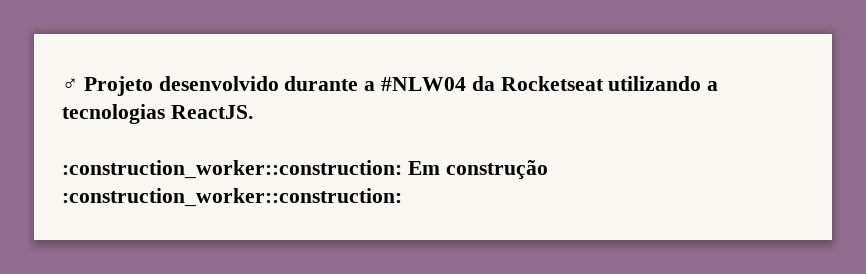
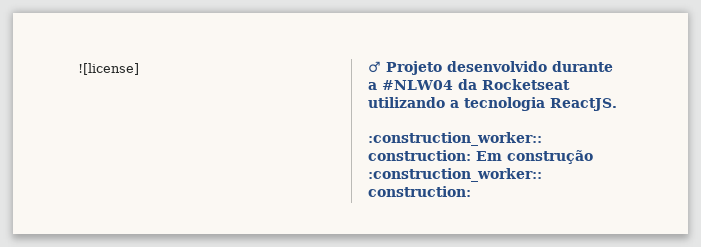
(62, 84) none -> [78,63,139,75] ![license] //
[62,104,165,124] tecnologias -> [464,97,545,111] tecnologia

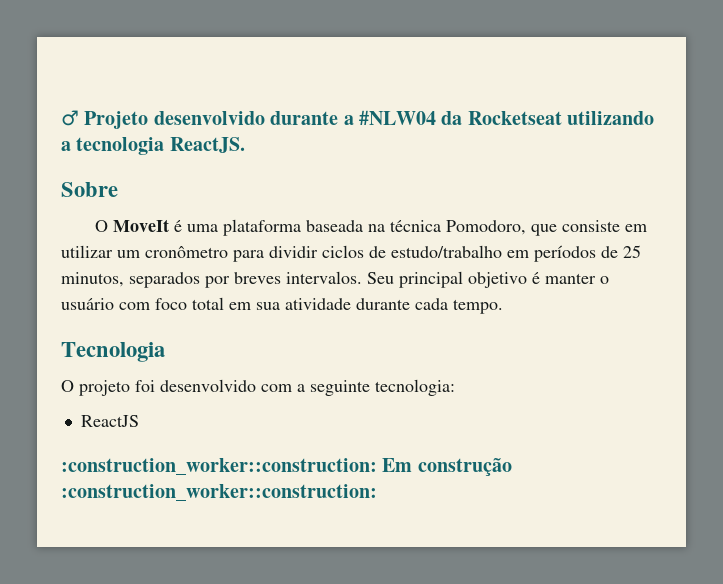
[78,63,139,75] ![license] // -> (61, 118) none
(617, 104) none -> [61,182,118,197] [95,219,648,236] [61,245,641,262] [61,271,609,288] [61,297,503,314] [61,342,165,362] [61,379,455,396] [80,415,139,427] // Sobre // O MoveIt é uma plataforma baseada na técnica Pomodoro, que consiste em utilizar um cronômetro para dividir ciclos de estudo/trabalho em períodos de 25 minutos, separados por breves intervalos. Seu principal objetivo é manter o usuário com foco total em sua atividade durante cada tempo. // Tecnologia // O projeto foi desenvolvido com a seguinte tecnologia: // ReactJS

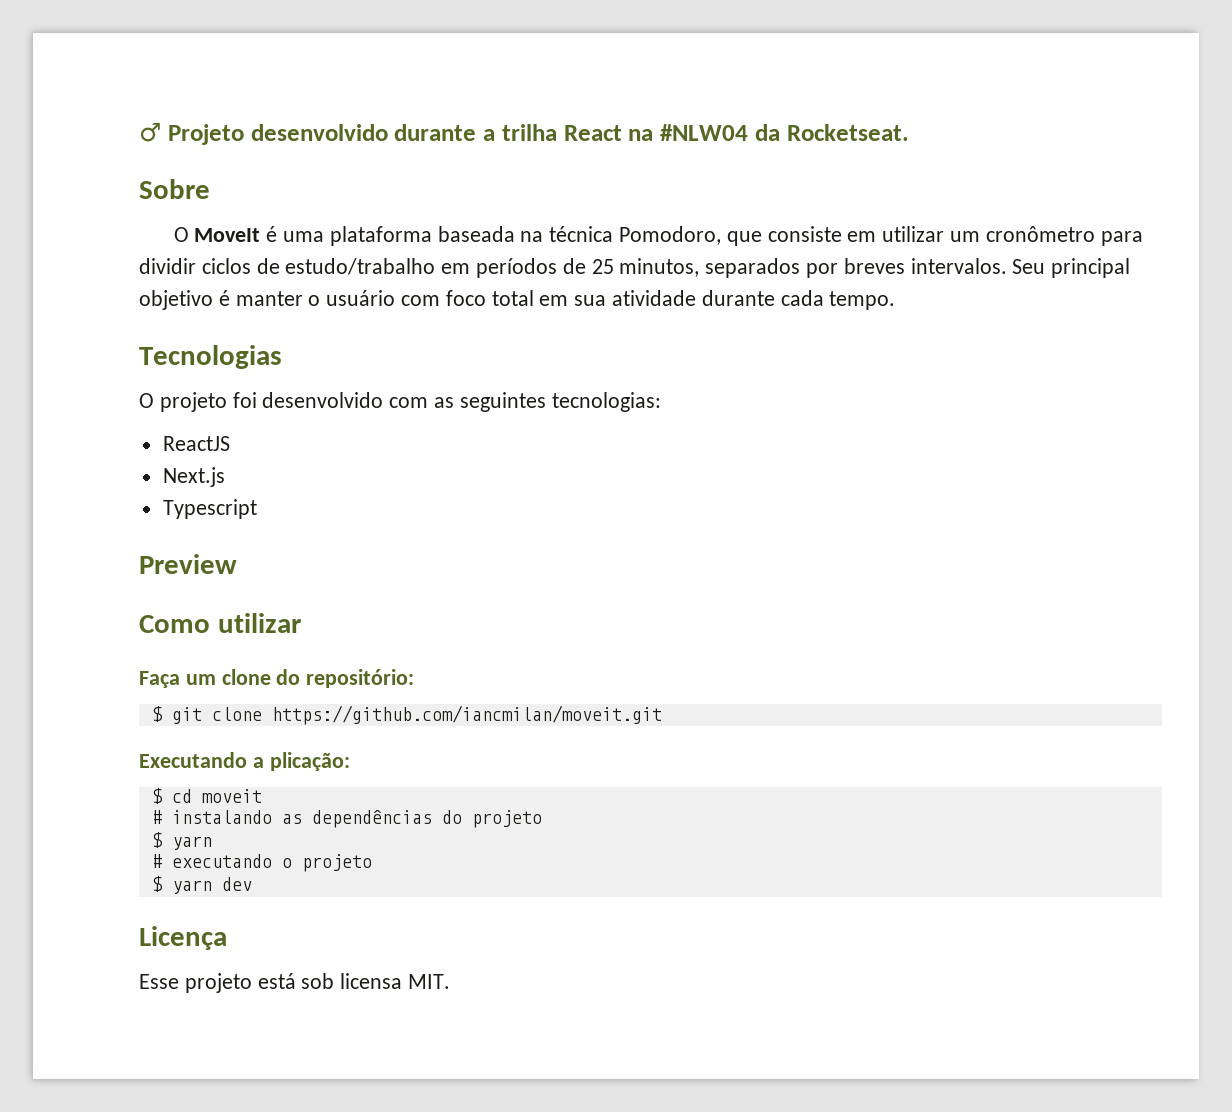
[359,110,655,125] [61,137,245,155] #NLW04 da Rocketseat utilizando a tecnologia ReactJS. -> [501,124,909,141] trilha React na #NLW04 da Rocketseat.
[61,342,165,362] Tecnologia -> [139,345,282,369] Tecnologias
[297,379,455,396] [80,415,139,427] [61,458,512,476] [61,484,377,501] a seguinte tecnologia: // ReactJS // :construction_worker::construction: Em construção :construction_worker::construction: -> [434,392,661,412] [162,436,230,451] [162,467,225,487] [162,499,257,519] [139,554,237,574] [139,613,301,633] [139,669,415,688] [151,705,662,725] [139,752,350,771] [151,788,262,804] [151,810,542,828] [151,832,212,850] [151,854,372,872] [151,876,252,894] [139,926,227,950] [139,973,451,993] as seguintes tecnologias: // ReactJS // Next.js // Typescript // Preview // Como utilizar // Faça um clone do repositório: // $ git clone https://github.com/iancmilan/moveit.git // Executando a plicação: // $ cd moveit // # instalando as dependências do projeto // $ yarn // # executando o projeto // $ yarn dev // Licença // Esse projeto está sob licensa MIT.

